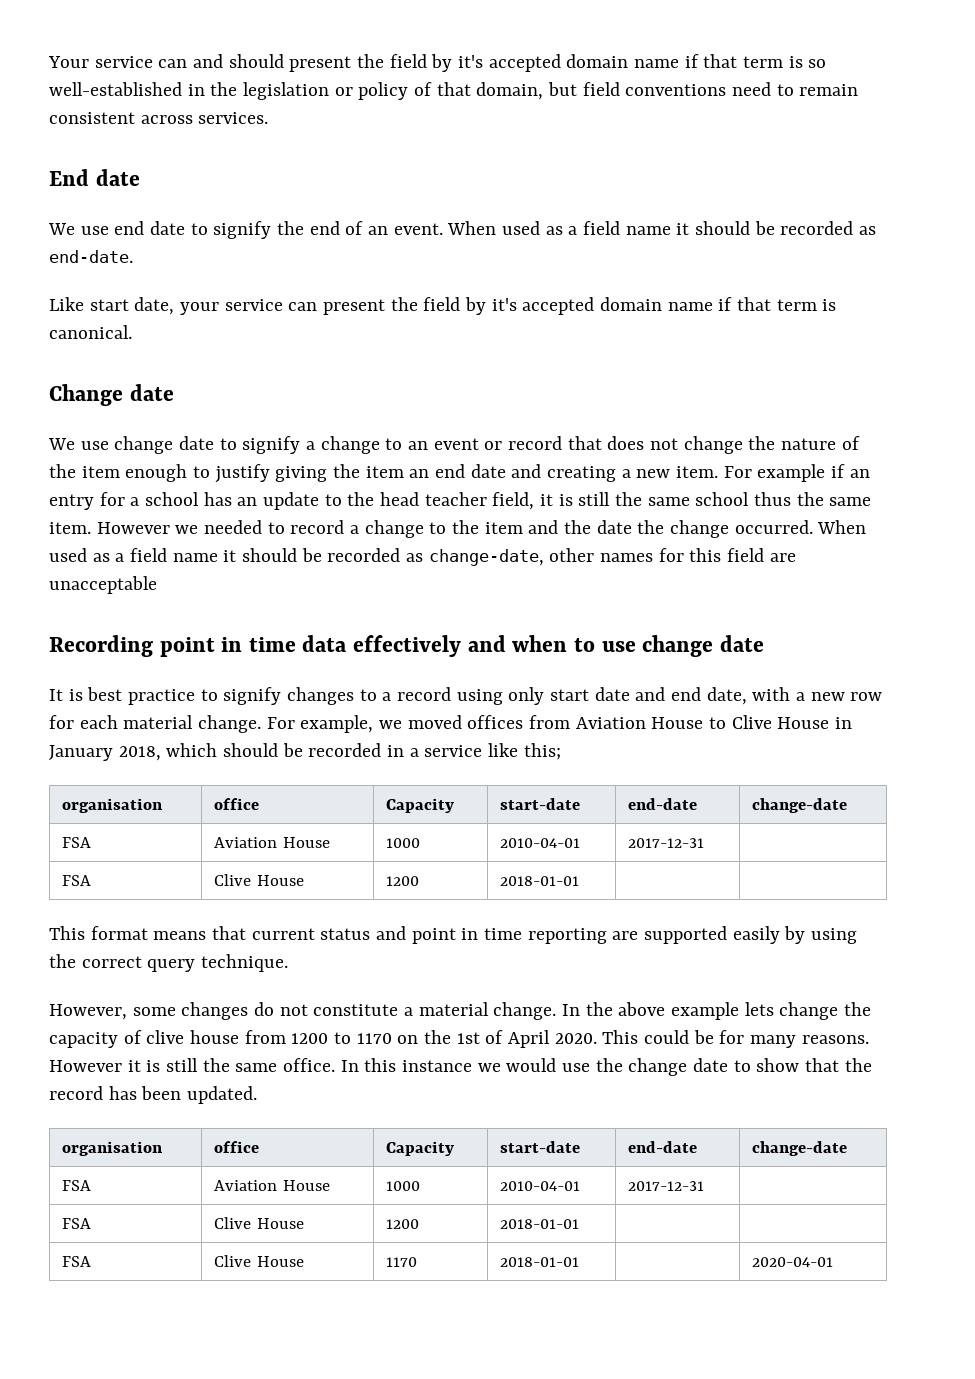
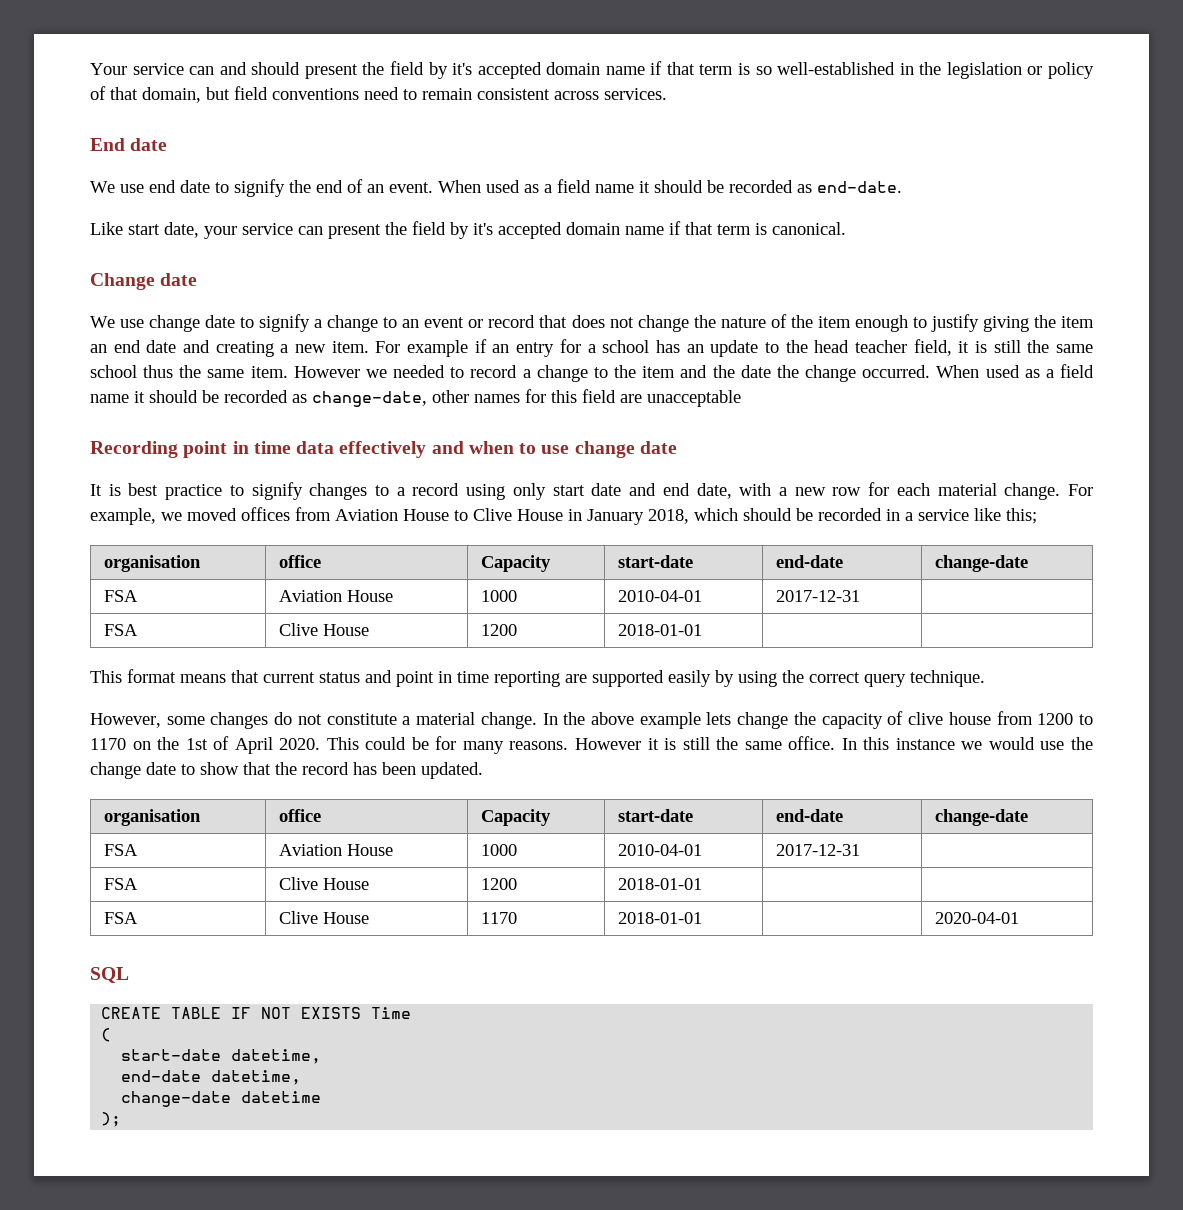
(834, 1262) none -> [90,967,129,983] [101,1007,412,1019] [101,1028,112,1042] [121,1049,322,1064] [121,1070,302,1085] [121,1091,322,1107] [101,1112,122,1127] // SQL // CREATE TABLE IF NOT EXISTS Time // ( // start-date datetime, // end-date datetime, // change-date datetime // );

